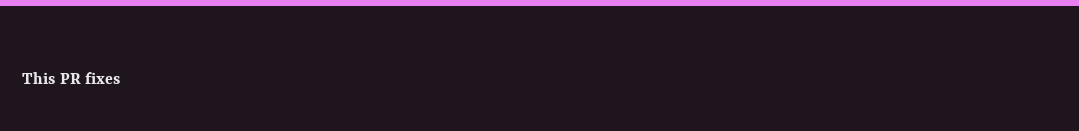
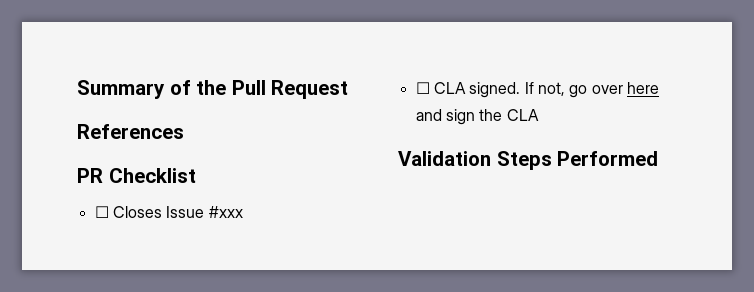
[22,72,121,84] This PR fixes -> [77,80,349,99] [77,124,184,139] [77,168,196,183] [94,206,243,218] [415,82,659,98] [415,109,539,125] [398,151,659,170] Summary of the Pull Request // References // PR Checklist // ☐ Closes Issue #xxx // ☐ CLA signed. If not, go over here and sign the CLA // Validation Steps Performed

